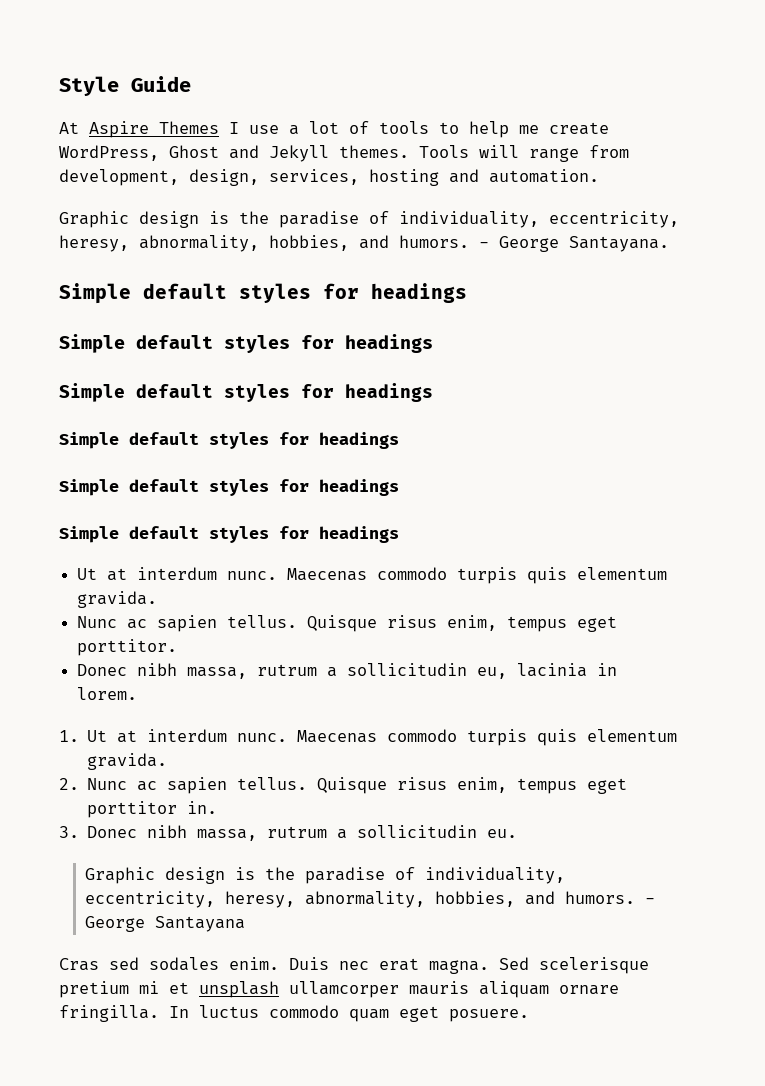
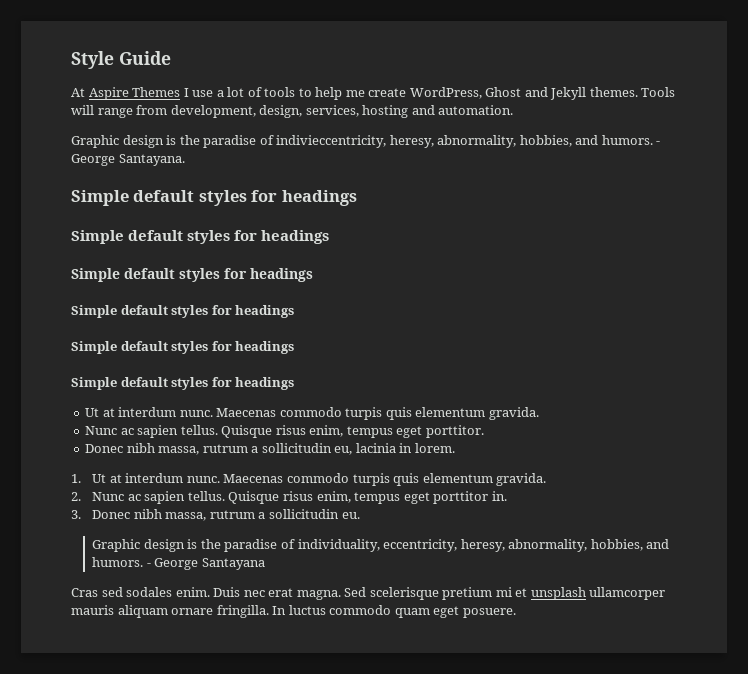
[399,211,679,228] individuality, eccentricity, -> [276,135,387,148] indivieccentricity,

